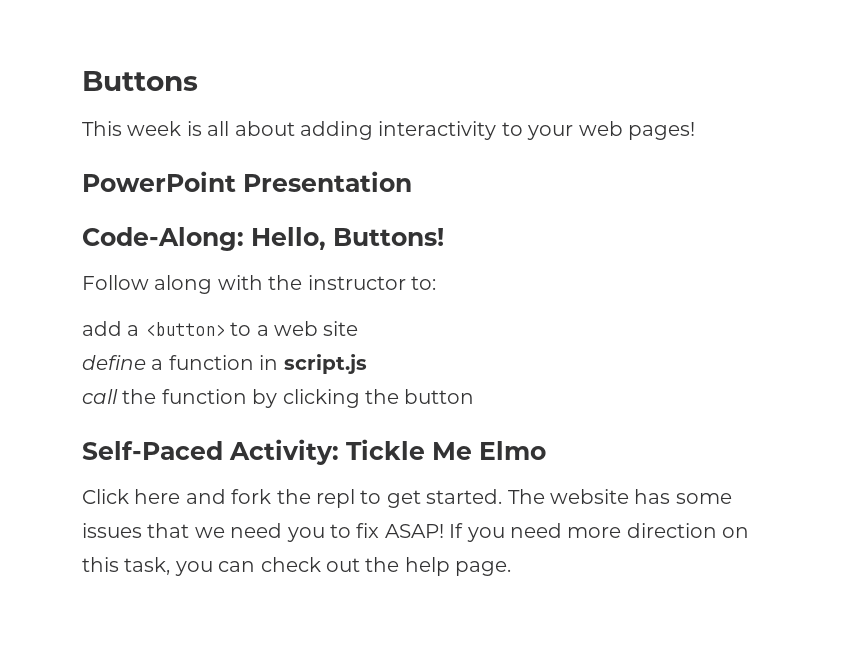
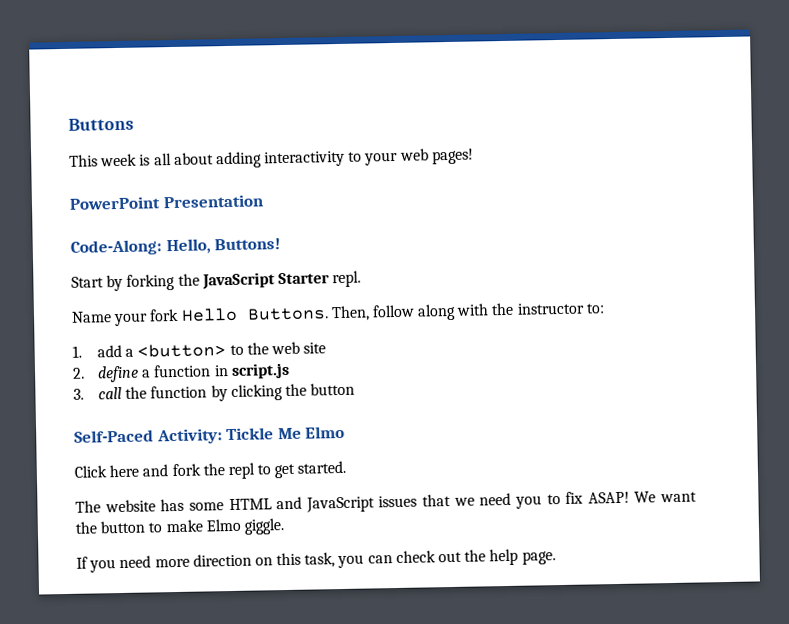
[82,275,149,290] Follow -> [71,270,362,292] [71,304,415,327] Start by forking the JavaScript Starter repl. // Name your fork Hello Buttons. Then, follow
(436, 283) none -> [72,345,82,358] 1.
[256,325,269,336] a -> [246,342,269,355] the
(359, 328) none -> [72,367,85,379] 2.
(367, 364) none -> [73,388,84,400] 3.
(503, 496) none -> (347, 467) //
(732, 498) none -> [228,496,375,513] HTML and JavaScript
(444, 531) none -> [634,491,697,503] [75,518,285,535] We want the button to make Elmo giggle. //

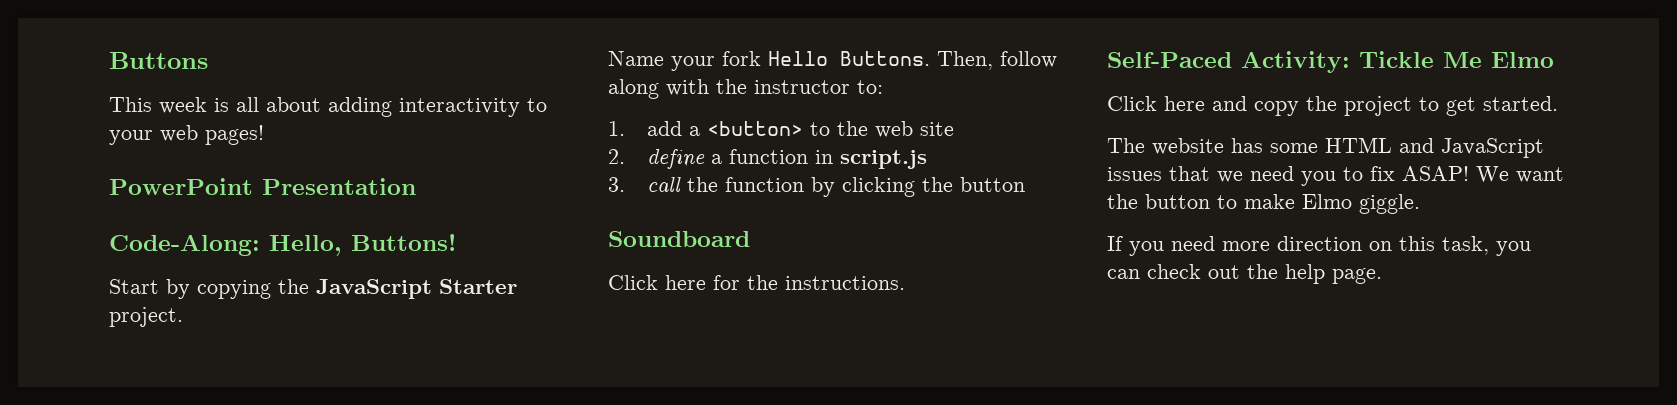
[126,273,176,291] forking -> [197,280,271,299] copying
[332,270,362,288] repl. -> [109,307,183,327] project.
(356, 389) none -> [608,231,750,247] [608,275,905,290] // Soundboard // Click here for the instructions.
[171,462,256,480] fork the repl -> [1254,96,1412,116] copy the project

